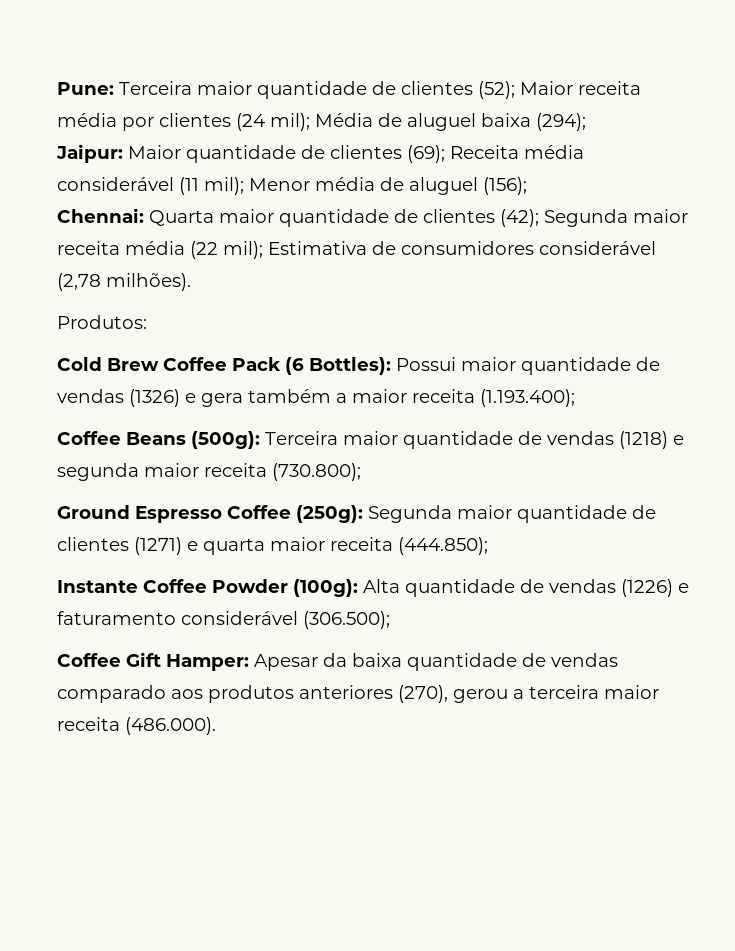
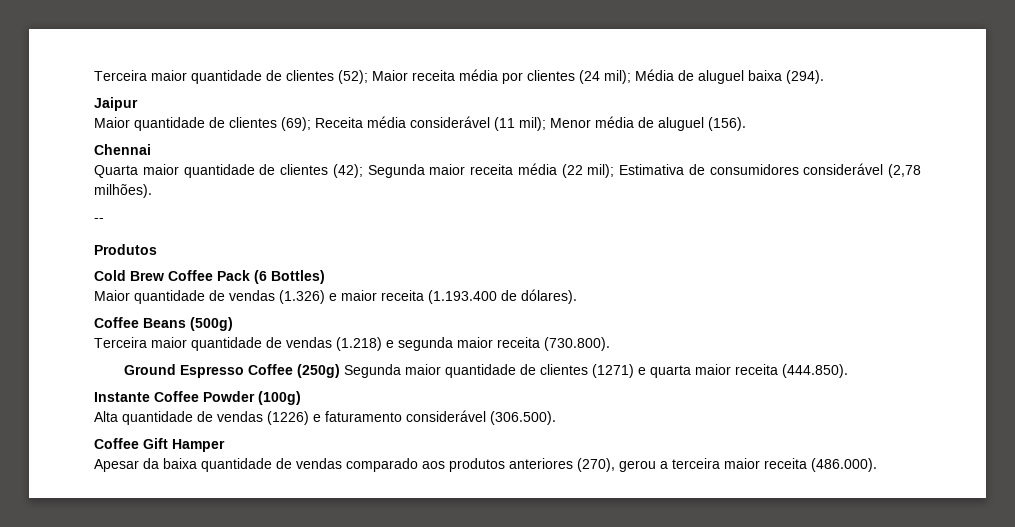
[57,82,114,95] Pune: -> (94, 75) none
[536,113,586,131] [56,144,123,163] (294); // Jaipur: -> [786,70,824,84] [94,97,138,111] (294). // Jaipur //
[483,177,527,195] [57,208,144,223] (156); // Chennai: -> [708,117,746,131] [94,144,151,155] (156). // Chennai //
[57,315,147,329] Produtos: -> [94,218,104,222] [94,244,157,255] -- // Produtos
[309,357,660,375] [57,389,575,407] Bottles): Possui maior quantidade de vendas (1326) e gera também a maior receita (1.193.400); -> [271,270,325,284] [94,289,577,304] Bottles) // Maior quantidade de vendas (1.326) e maior receita (1.193.400 de dólares).
[191,431,260,449] (500g): -> [190,317,233,331] (500g) //
[619,431,668,449] (1218) -> [336,337,382,351] (1.218)
[272,463,361,481] (730.800); -> [544,337,610,351] (730.800).
[296,505,363,523] (250g): -> [297,364,341,378] (250g)
[398,537,488,555] (444.850); -> [782,364,849,378] (444.850).
[293,579,358,597] (100g): -> [258,391,301,405] (100g) //
[303,611,390,629] (306.500); -> [490,411,556,425] (306.500).
[166,654,249,671] Hamper: -> [172,439,225,452] Hamper //

